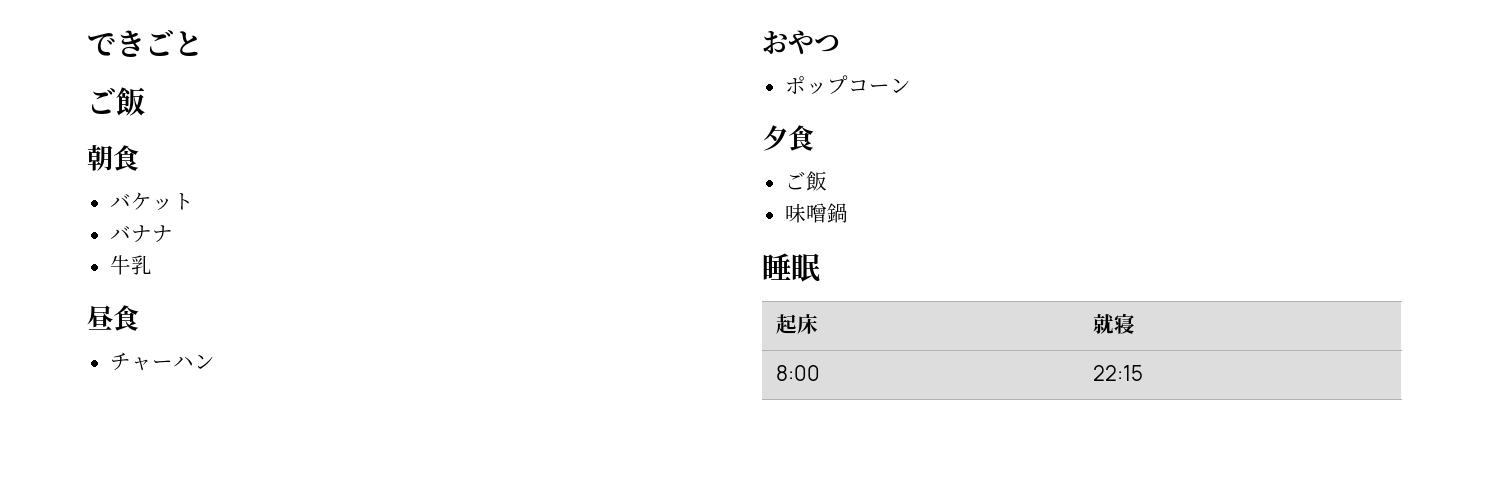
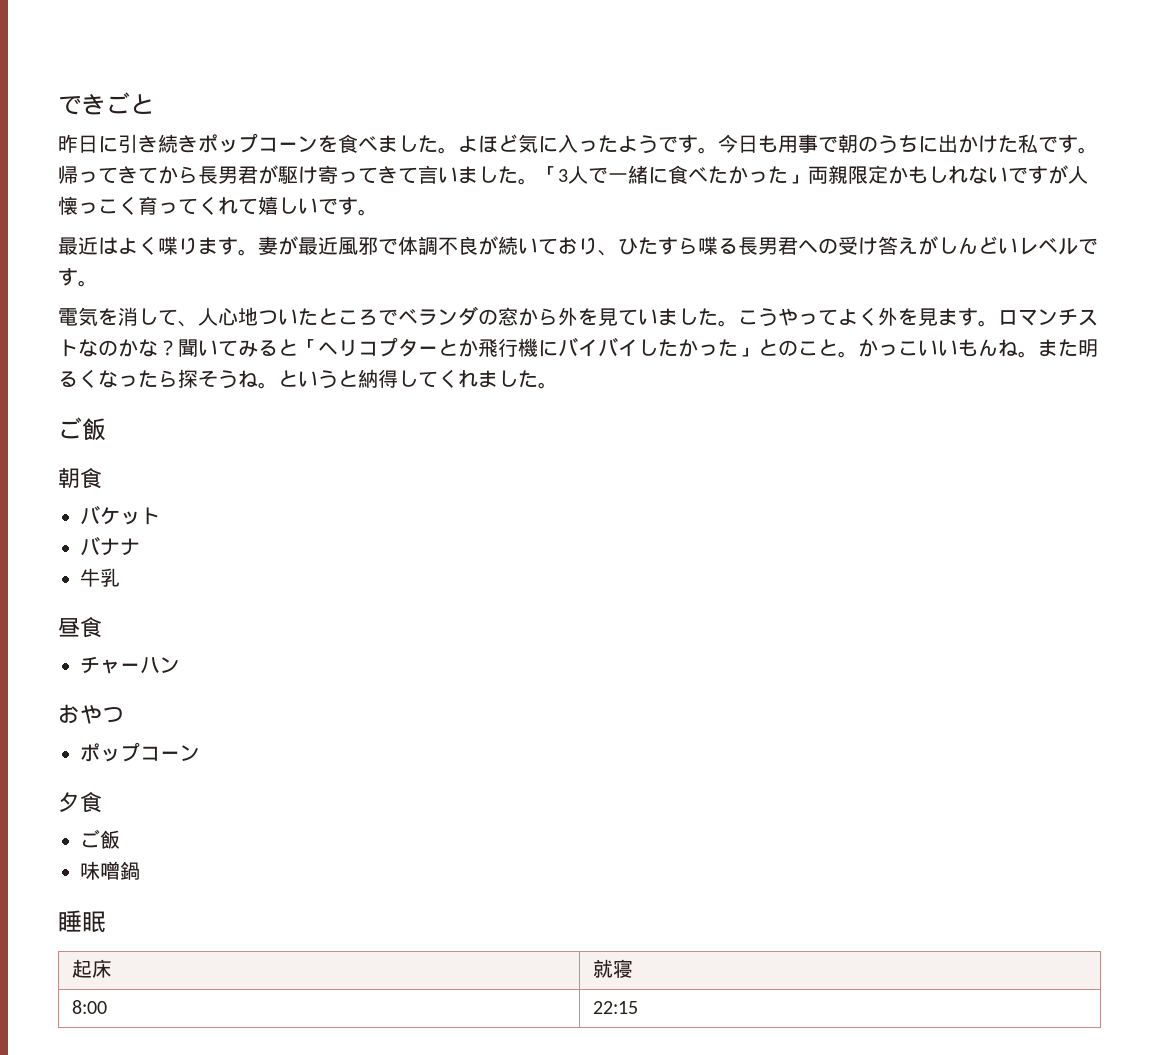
(203, 43) none -> [58,133,1098,154] [58,165,1088,185] [58,196,378,216] [58,236,1098,256] [58,268,98,287] [58,306,1098,327] [58,337,1098,358] [58,369,558,389] // 昨日に引き続きポップコーンを食べました。よほど気に入ったようです。今日も用事で朝のうちに出かけた私です。帰ってきてから長男君が駆け寄ってきて言いました。「3人で一緒に食べたかった」両親限定かもしれないですが人懐っこく育ってくれて嬉しいです。 // 最近はよく喋ります。妻が最近風邪で体調不良が続いており、ひたすら喋る長男君への受け答えがしんどいレベルです。 // 電気を消して、人心地ついたところでベランダの窓から外を見ていました。こうやってよく外を見ます。ロマンチストなのかな？聞いてみると「ヘリコプターとか飛行機にバイバイしたかった」とのこと。かっこいいもんね。また明るくなったら探そうね。というと納得してくれました。

